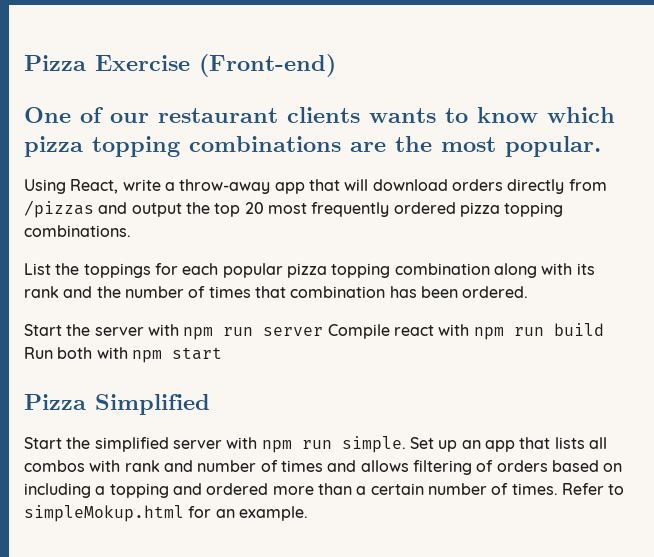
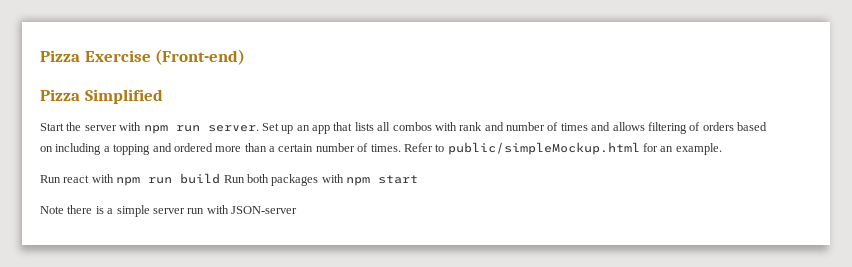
[24,107,615,123] [24,136,601,157] [24,179,607,194] [24,200,564,218] [24,225,131,237] [24,263,595,278] [24,286,529,298] One of our restaurant clients wants to know which pizza topping combinations are the most popular. // Using React, write a throw-away app that will download orders directly from /pizzas and output the top 20 most frequently ordered pizza topping combinations. // List the toppings for each popular pizza topping combination along with its rank and the number of times that combination has been ordered. -> [40,89,163,104] Pizza Simplified
[263,323,604,340] [24,347,222,363] [24,394,210,415] [24,436,406,453] server Compile react with npm run build Run both with npm start // Pizza Simplified // Start the simplified server with npm run simple. -> [207,125,259,132] server.
[24,505,184,522] simpleMokup.html -> [447,142,640,155] public/simpleMockup.html
(308, 513) none -> [40,173,418,186] [40,205,297,217] // Run react with npm run build Run both packages with npm start // Note there is a simple server run with JSON-server

